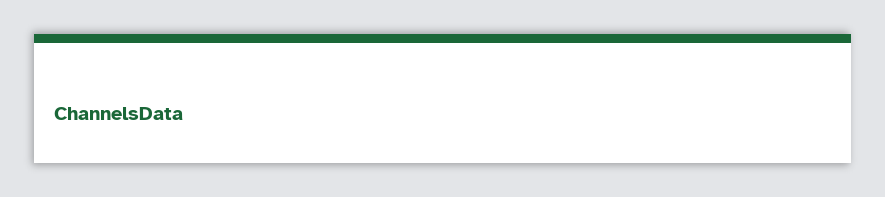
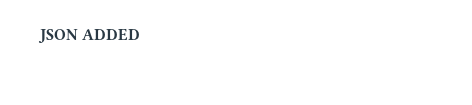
[54,107,183,120] ChannelsData -> [38,28,141,43] JSON ADDED

